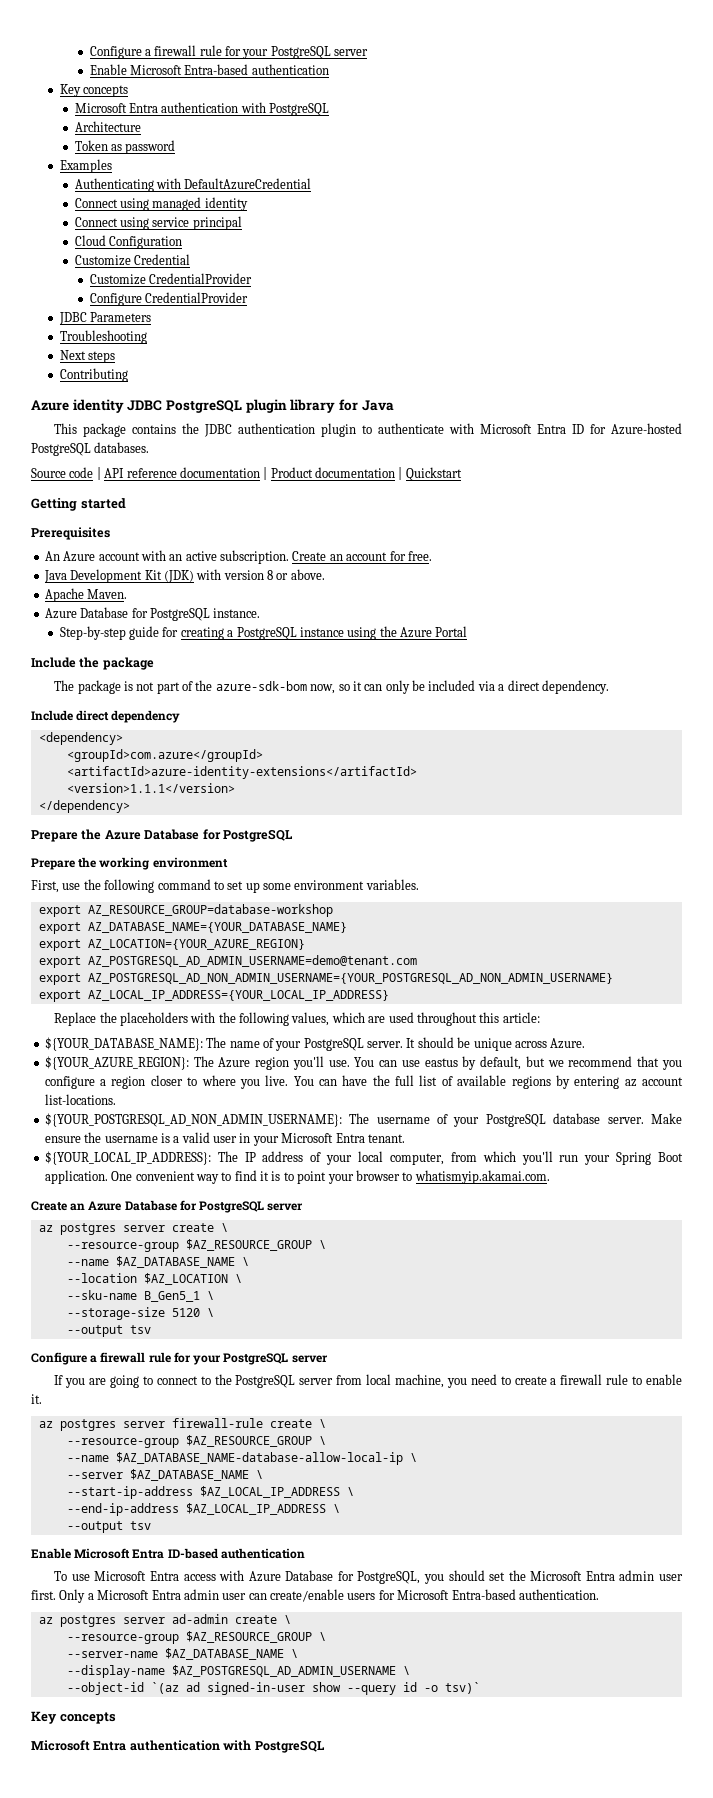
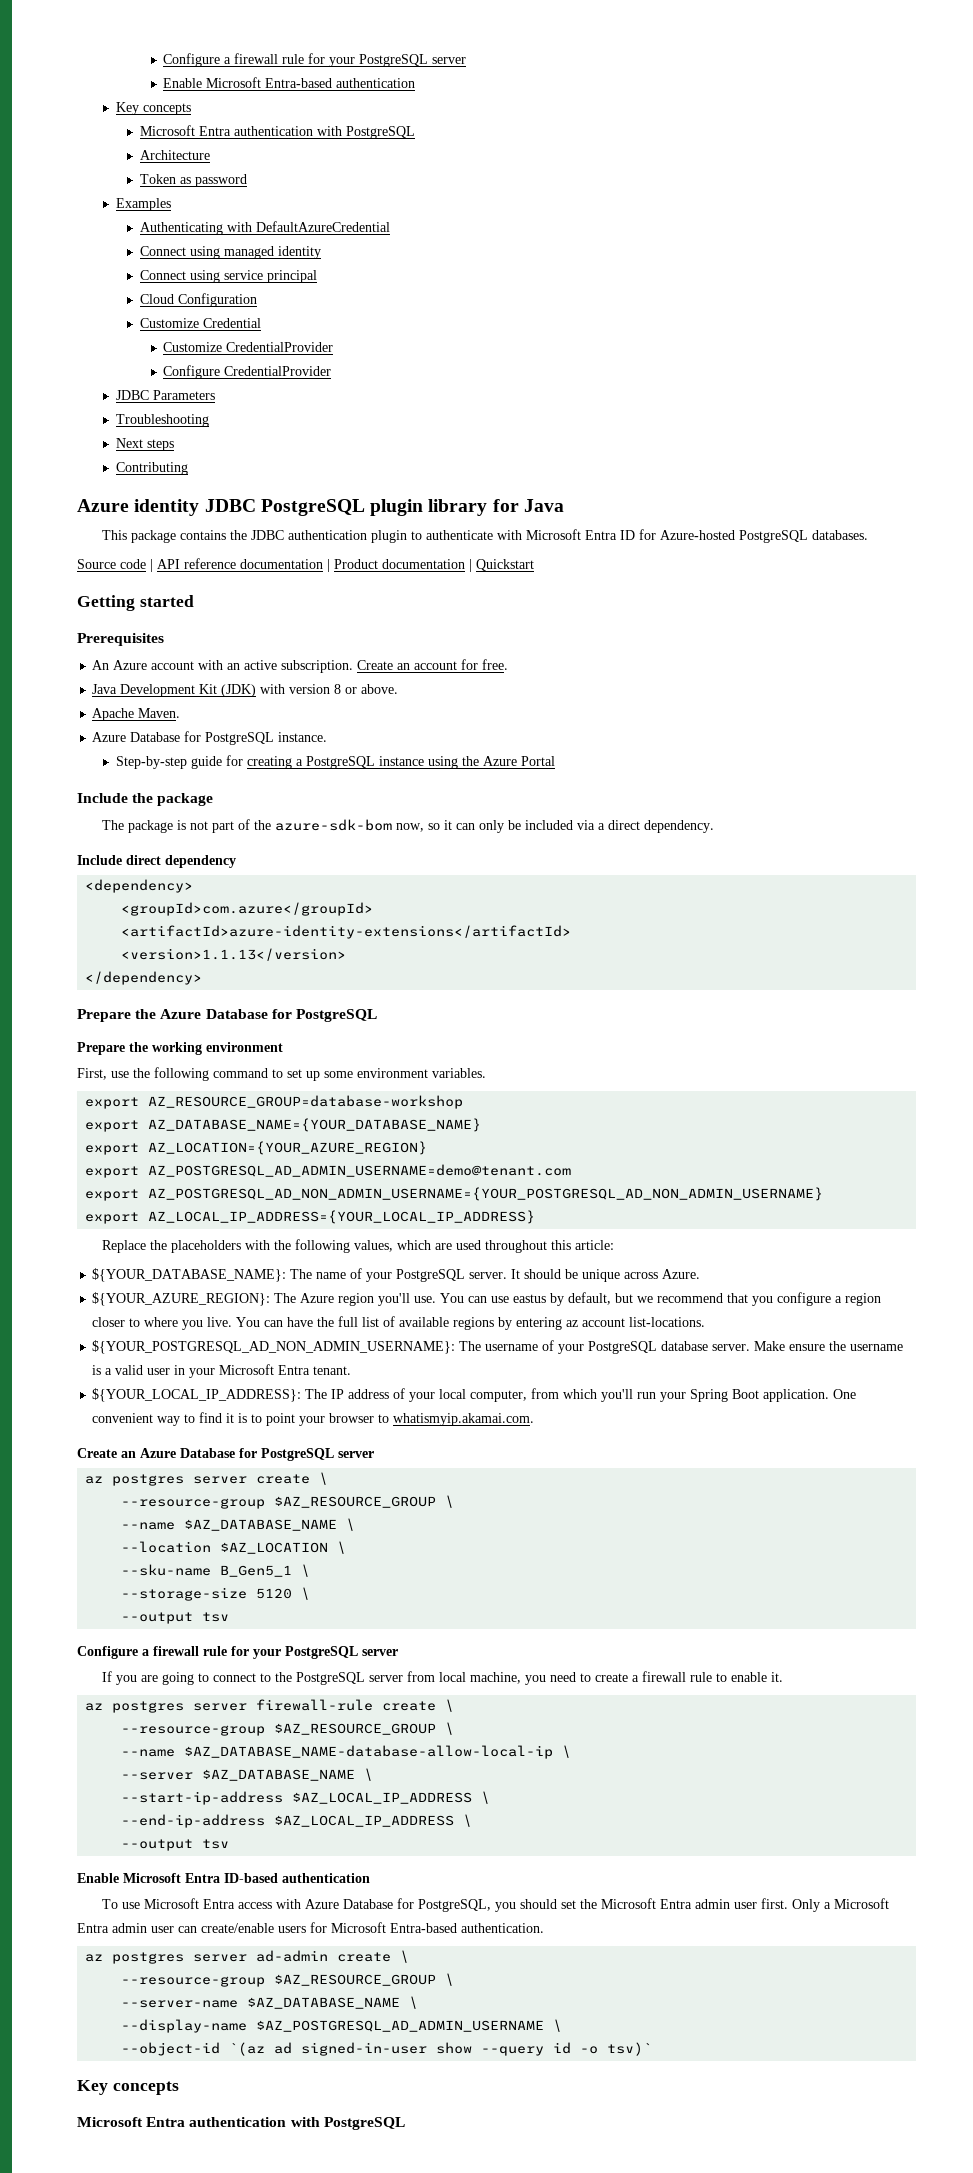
[66,783,235,793] <version>1.1.1</version> -> [121,948,347,961] <version>1.1.13</version>

